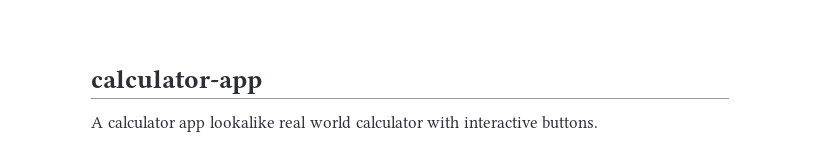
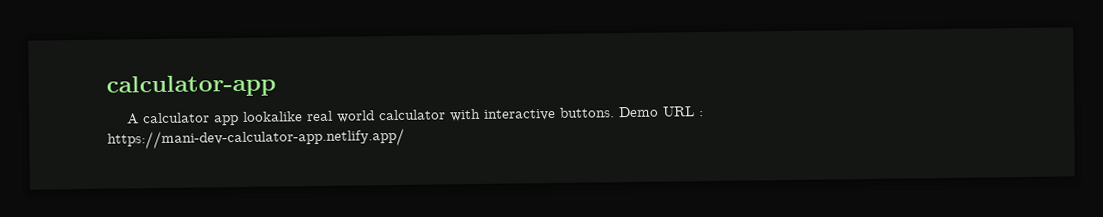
(599, 122) none -> [618,106,705,118] [107,127,405,150] Demo URL : https://mani-dev-calculator-app.netlify.app/

